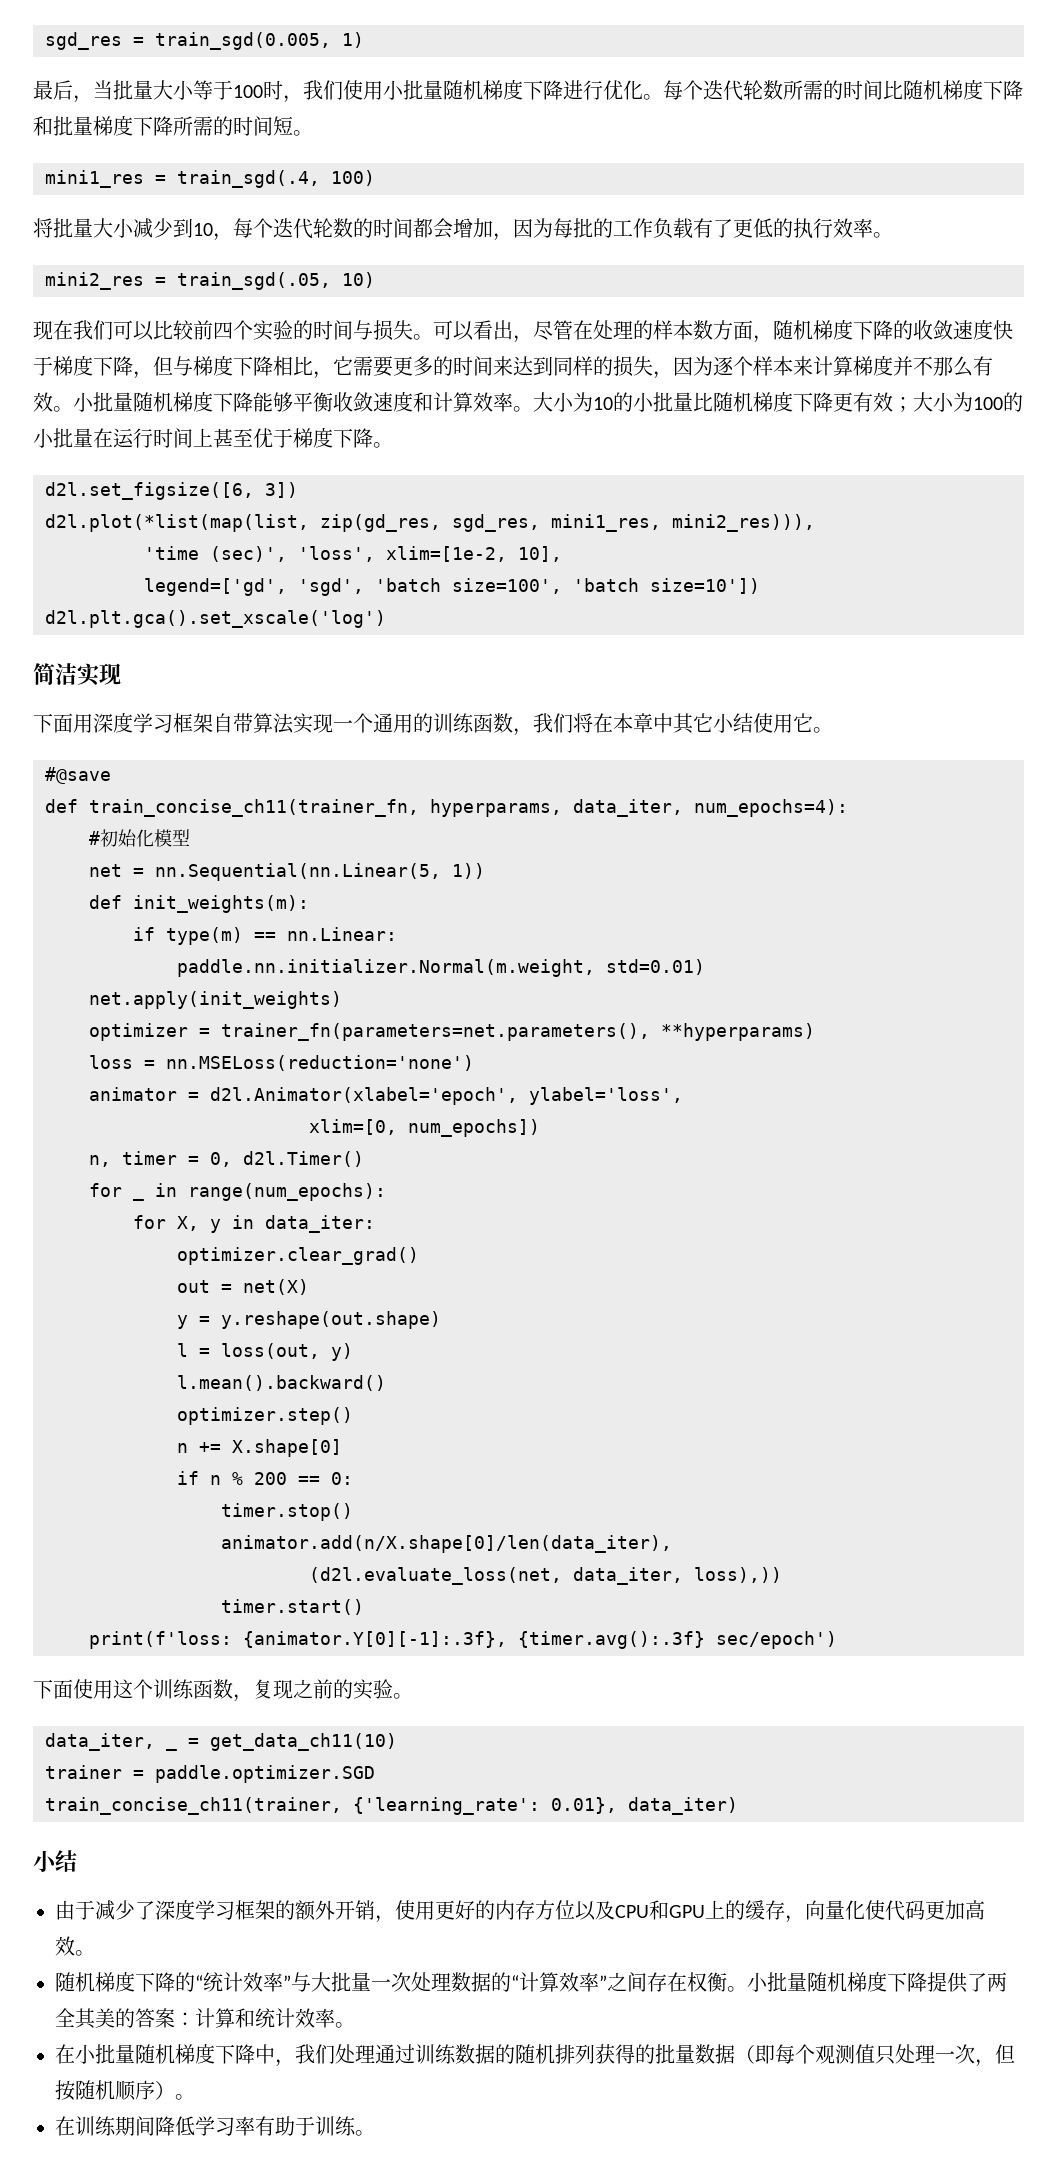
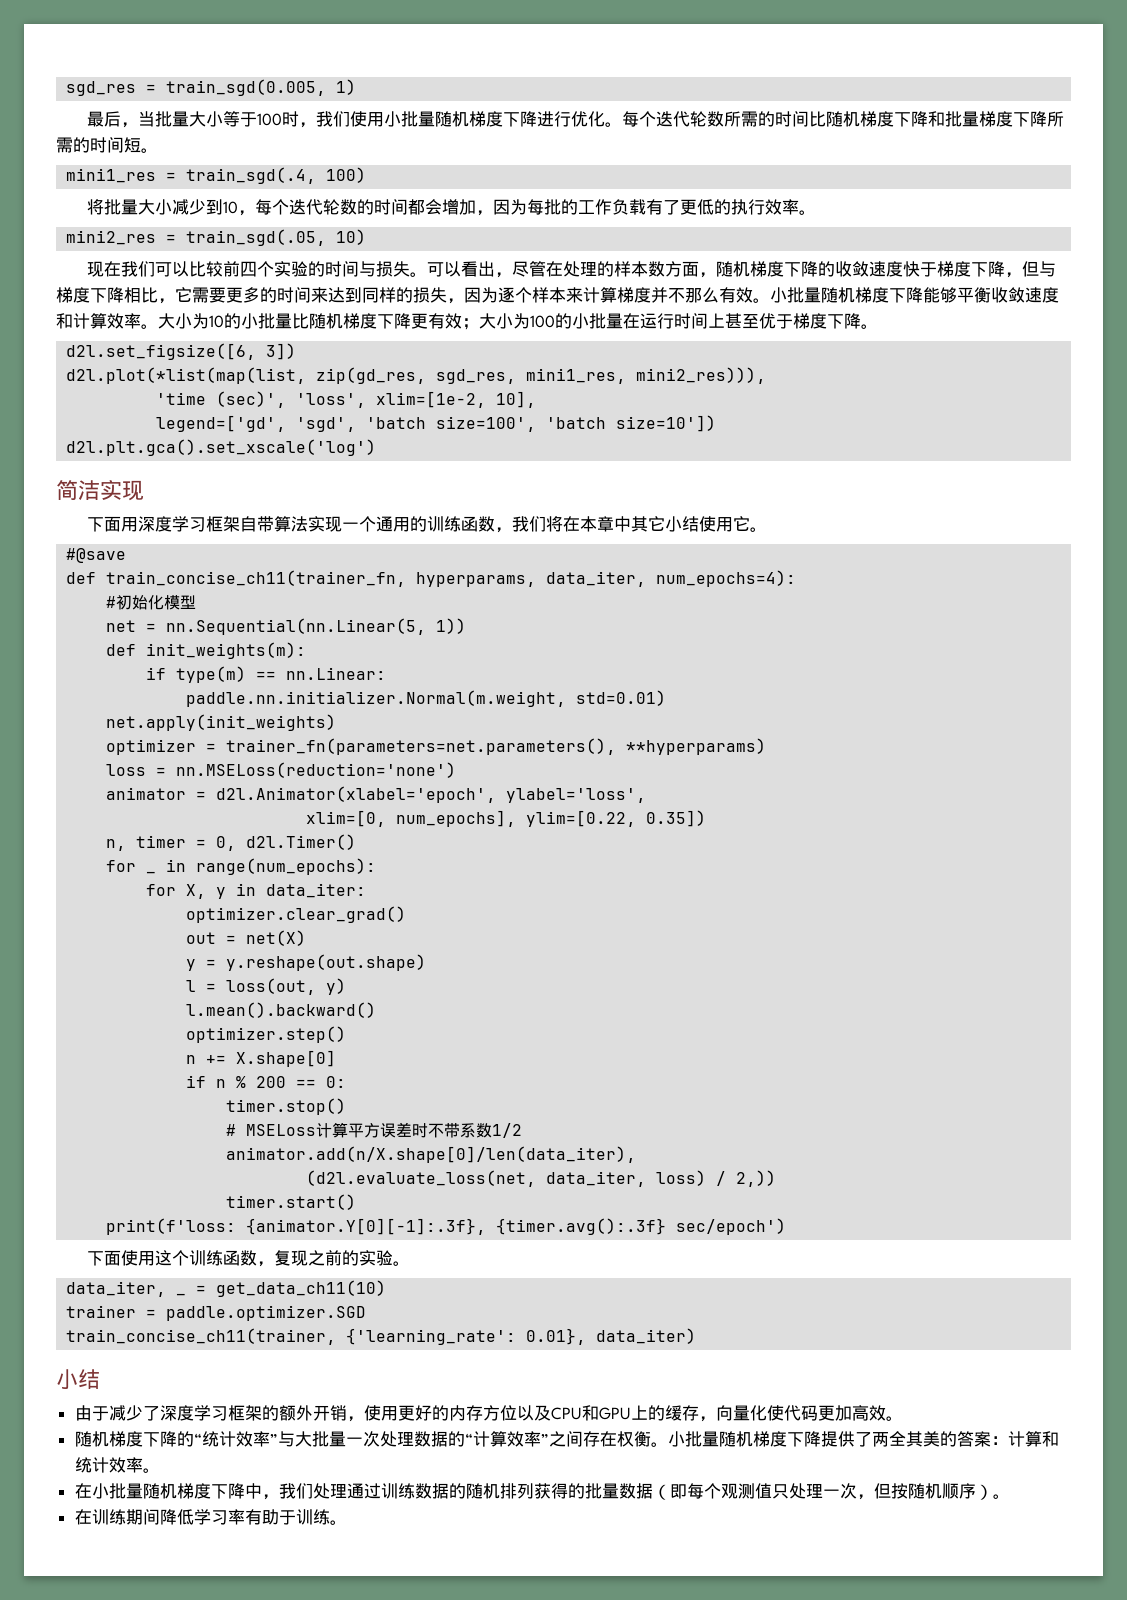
[408,1119,540,1137] num_epochs]) -> [396,810,707,827] num_epochs], ylim=[0.22, 0.35])
(353, 1512) none -> [226,1122,523,1138] // # MSELoss计算平方误差时不带系数1/2
[694,1567,782,1583] loss),)) -> [656,1170,777,1187] loss) / 2,))

